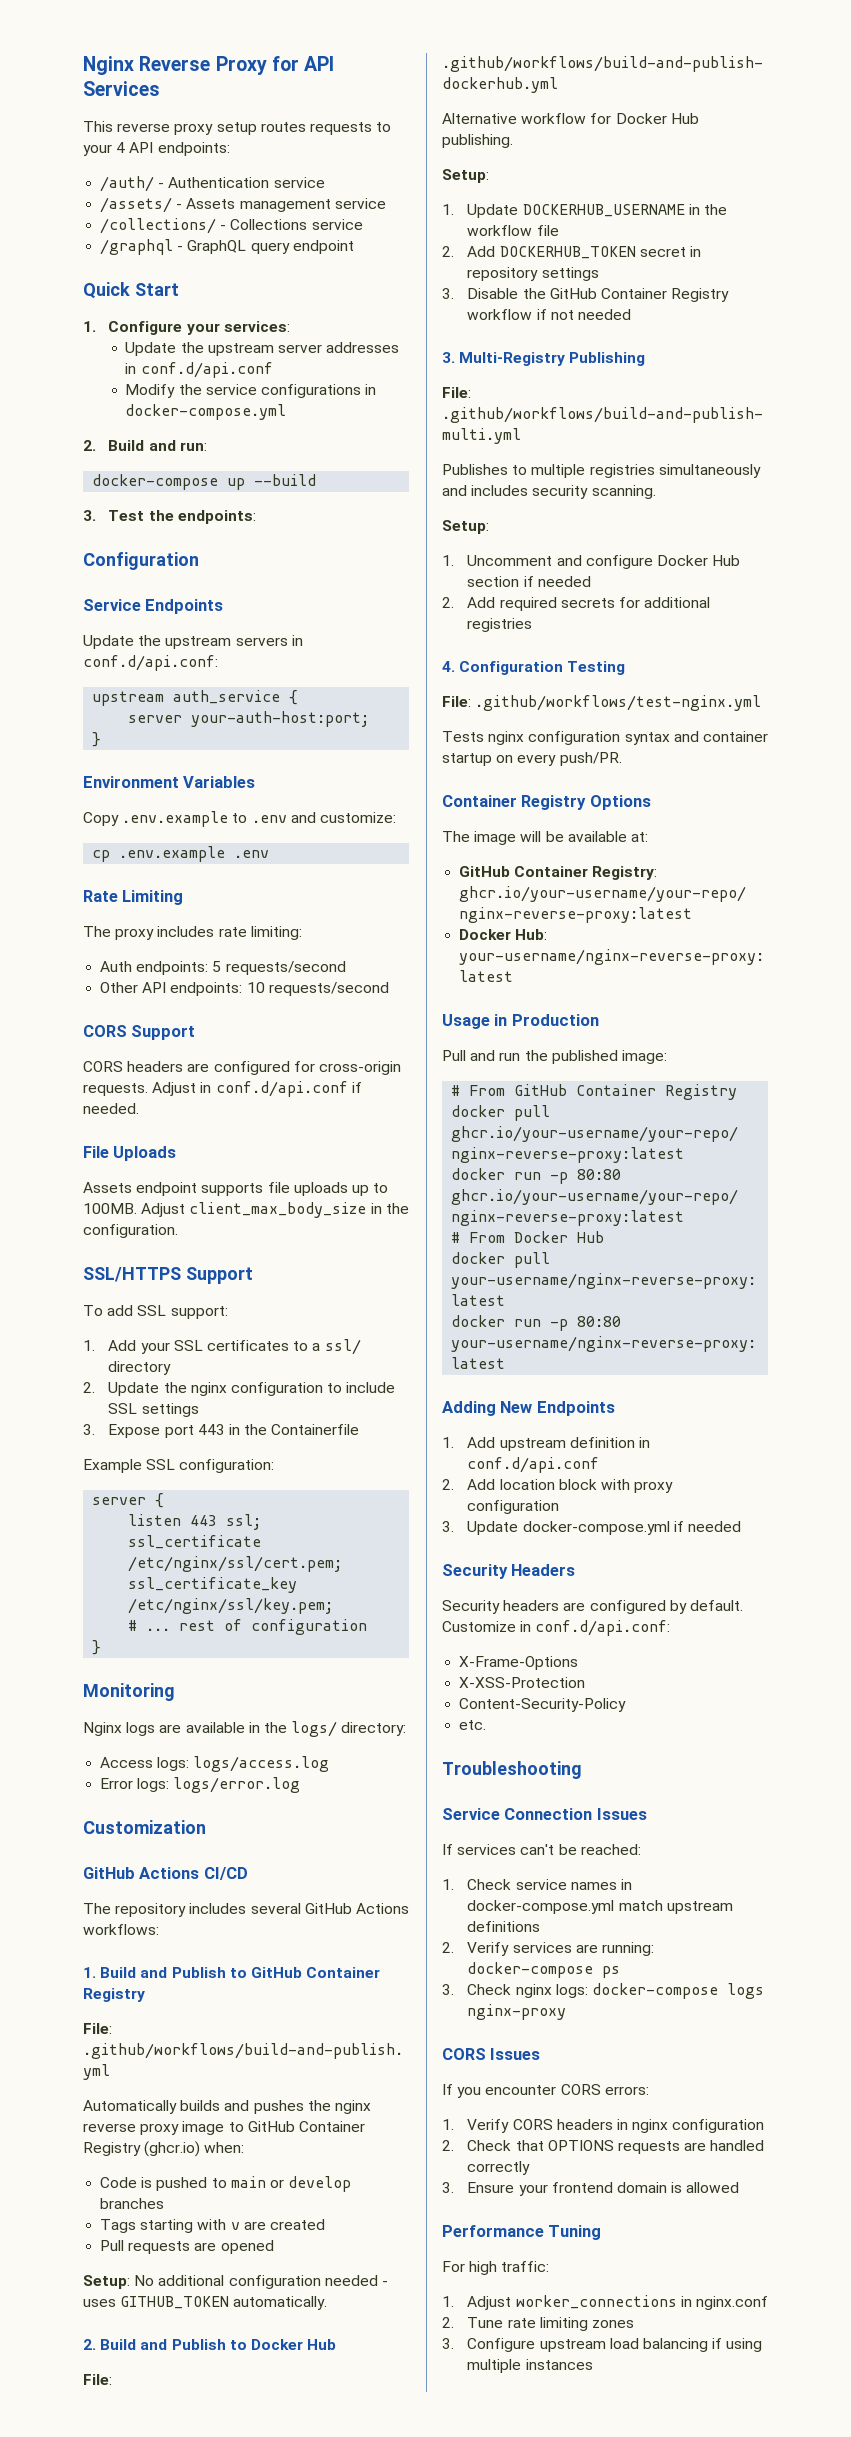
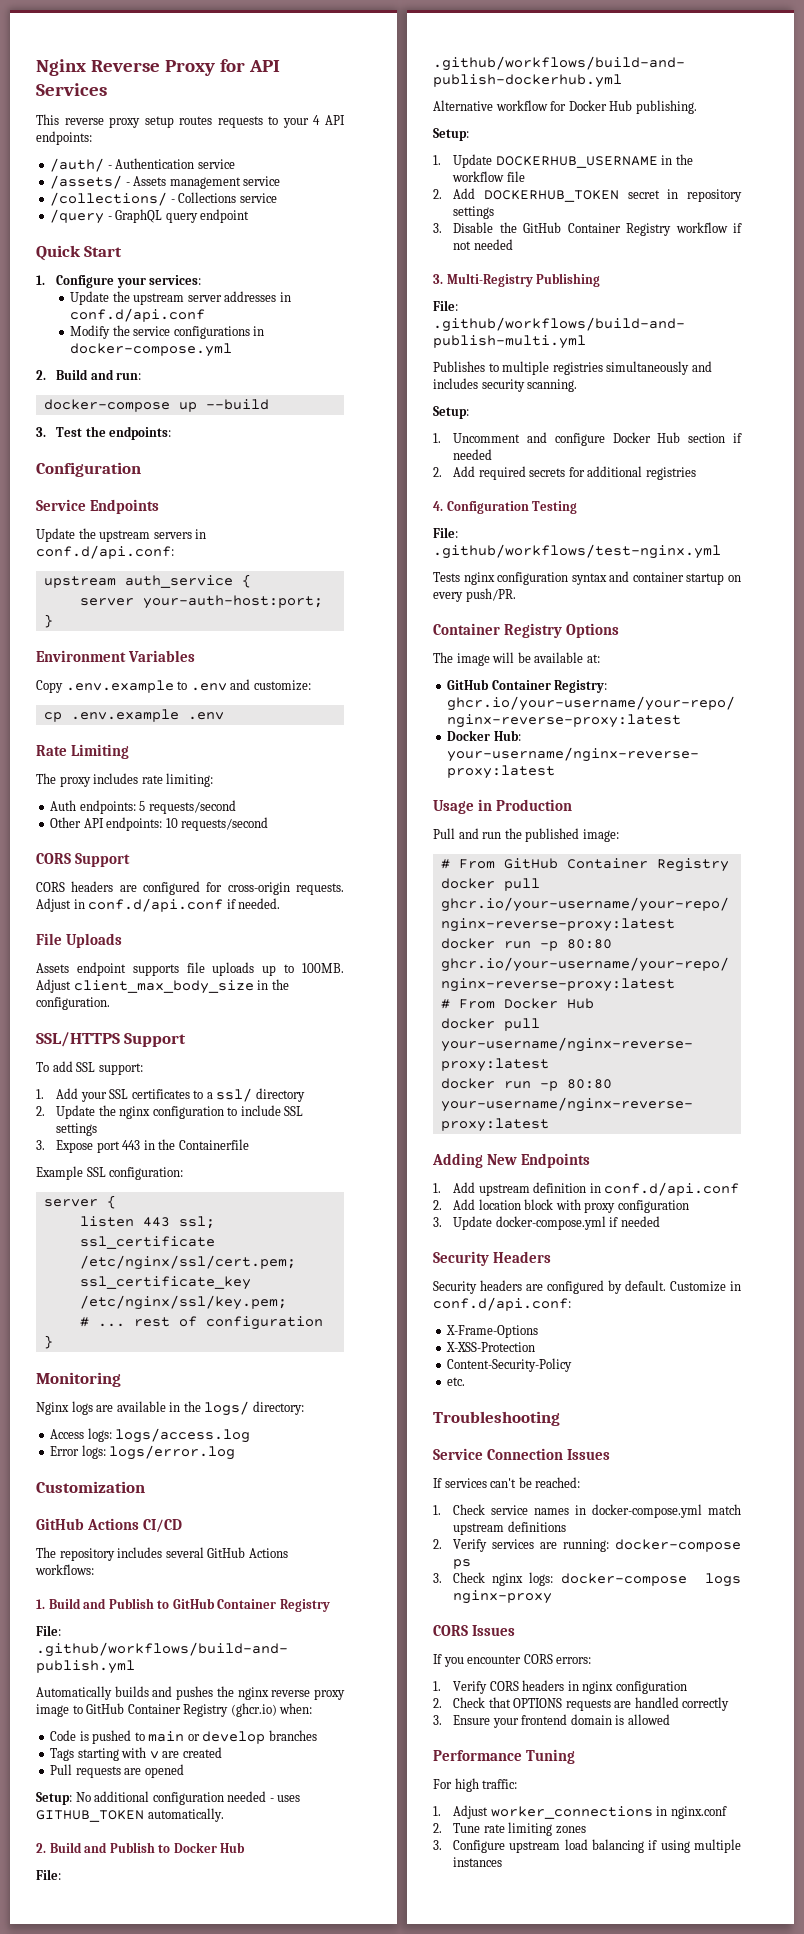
[100,239,174,255] /graphql -> [50,209,105,224] /query

